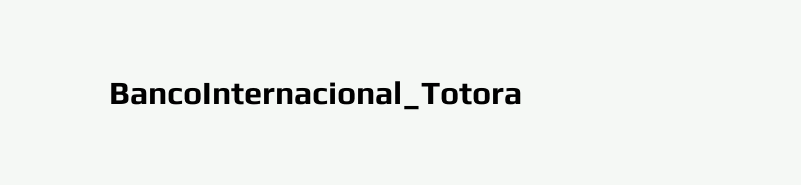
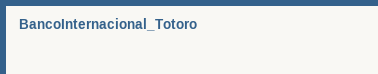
[109,81,522,110] BancoInternacional_Totora -> [19,18,197,31] BancoInternacional_Totoro

